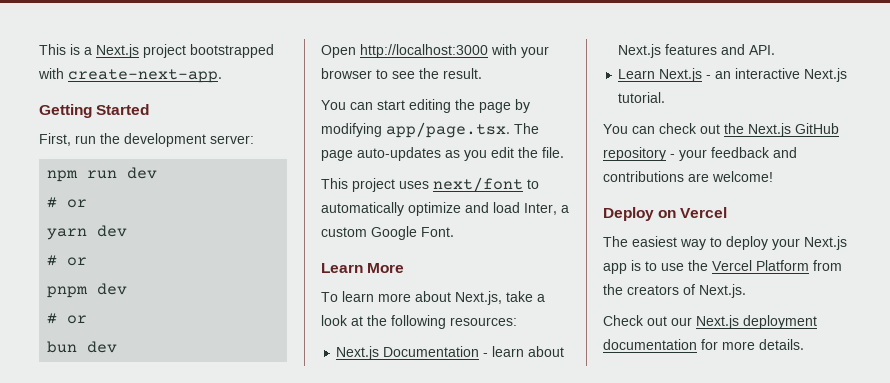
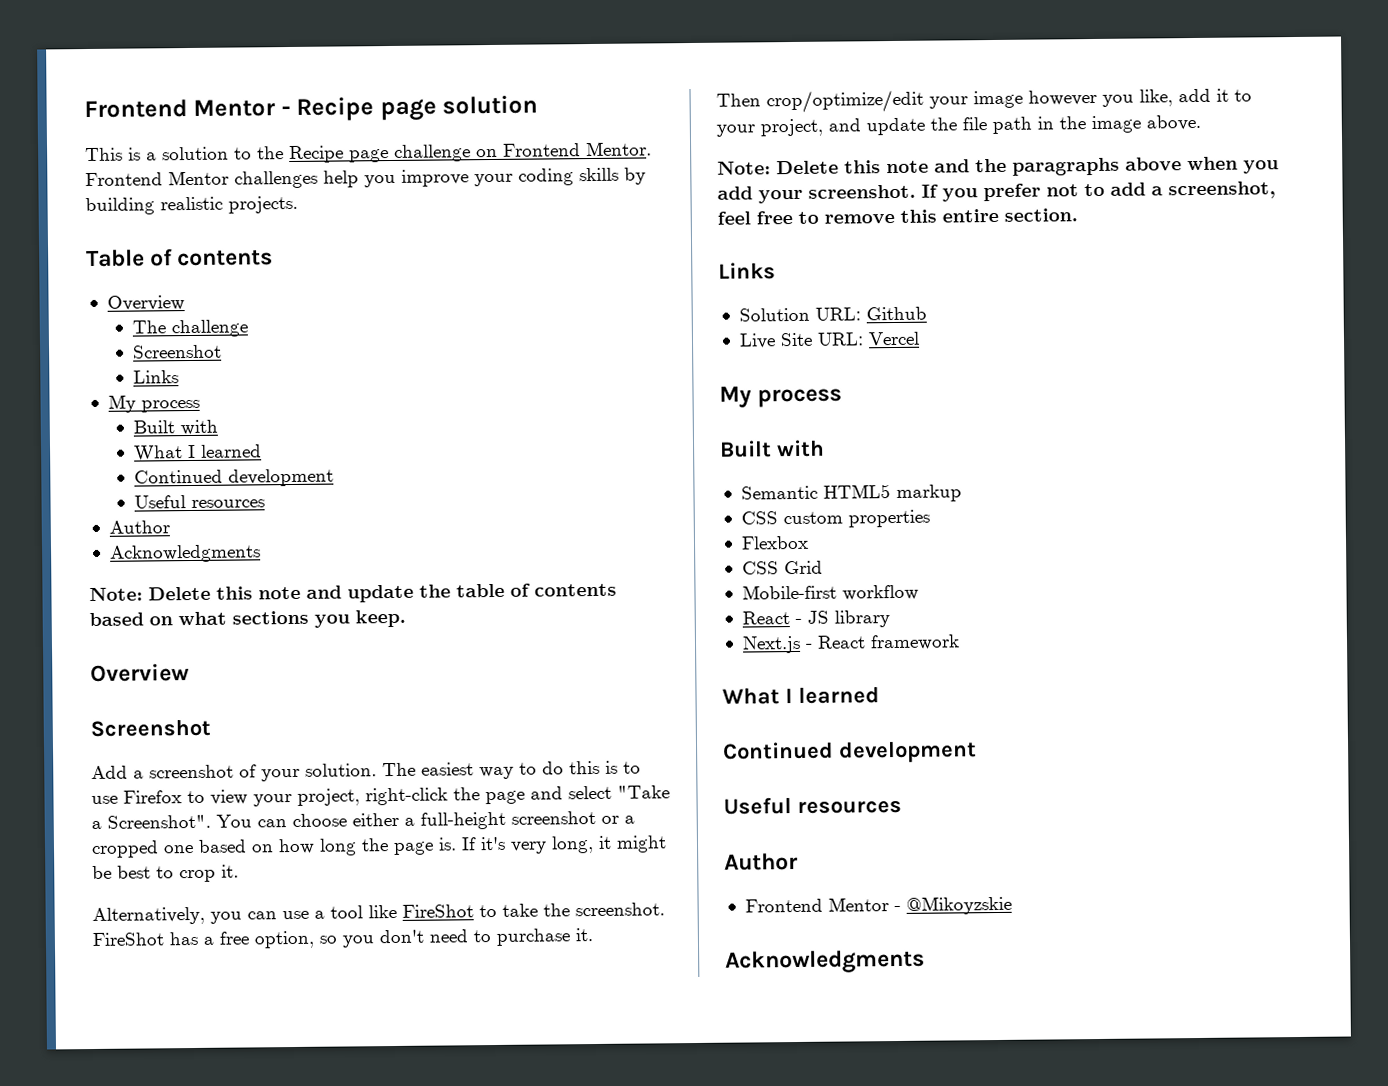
[39,44,274,58] [38,68,222,83] [39,104,150,118] [39,133,254,147] [47,167,158,182] [47,197,88,208] [47,225,128,240] [47,255,88,266] [47,283,128,298] [47,313,88,324] [47,341,118,353] [321,44,549,58] [321,68,482,79] [321,99,530,113] [321,122,539,138] [321,147,564,161] [321,177,539,192] [321,202,569,216] [321,226,454,240] [321,263,405,273] [321,291,545,305] [321,315,517,329] [336,346,565,360] [618,44,776,58] [618,68,848,82] [618,92,666,103] [603,123,839,137] [603,147,797,161] [603,171,773,182] [603,207,728,221] [603,236,847,250] [603,260,842,274] [603,284,746,298] [603,315,817,329] [603,339,804,350] This is a Next.js project bootstrapped with create-next-app. // Getting Started // First, run the development server: // npm run dev // # or // yarn dev // # or // pnpm dev // # or // bun dev // Open http://localhost:3000 with your browser to see the result. // You can start editing the page by modifying app/page.tsx. The page auto-updates as you edit the file. // This project uses next/font to automatically optimize and load Inter, a custom Google Font. // Learn More // To learn more about Next.js, take a look at the following resources: // Next.js Documentation - learn about Next.js features and API. // Learn Next.js - an interactive Next.js tutorial. // You can check out the Next.js GitHub repository - your feedback and contributions are welcome! // Deploy on Vercel // The easiest way to deploy your Next.js app is to use the Vercel Platform from the creators of Next.js. // Check out our Next.js deployment documentation for more details. -> [84,94,539,122] [85,141,652,164] [85,167,646,189] [85,195,298,216] [86,249,274,268] [106,295,185,311] [132,319,249,338] [133,344,223,359] [133,370,180,384] [107,394,200,413] [133,419,219,436] [134,444,263,462] [134,468,335,487] [134,495,266,509] [108,520,170,534] [108,544,261,563] [89,583,617,603] [89,609,406,628] [90,663,190,683] [90,718,211,738] [91,760,641,782] [91,785,670,807] [91,810,635,830] [91,835,667,859] [92,864,239,883] [92,902,665,926] [92,928,593,949] [716,88,1252,114] [716,114,1201,137] [717,156,1279,176] [717,181,1276,204] [717,208,1078,225] [718,262,776,280] [738,306,927,322] [738,331,920,349] [719,386,843,408] [719,439,825,458] [740,484,962,502] [740,509,930,528] [740,535,809,550] [741,560,823,575] [741,584,919,601] [741,610,890,628] [741,634,960,654] [722,686,880,705] [722,740,977,764] [723,797,902,815] [724,852,798,871] [744,895,1012,915] [725,949,925,974] Frontend Mentor - Recipe page solution // This is a solution to the Recipe page challenge on Frontend Mentor. Frontend Mentor challenges help you improve your coding skills by building realistic projects. // Table of contents // Overview // The challenge // Screenshot // Links // My process // Built with // What I learned // Continued development // Useful resources // Author // Acknowledgments // Note: Delete this note and update the table of contents based on what sections you keep. // Overview // Screenshot // Add a screenshot of your solution. The easiest way to do this is to use Firefox to view your project, right-click the page and select "Take a Screenshot". You can choose either a full-height screenshot or a cropped one based on how long the page is. If it's very long, it might be best to crop it. // Alternatively, you can use a tool like FireShot to take the screenshot. FireShot has a free option, so you don't need to purchase it. // Then crop/optimize/edit your image however you like, add it to your project, and update the file path in the image above. // Note: Delete this note and the paragraphs above when you add your screenshot. If you prefer not to add a screenshot, feel free to remove this entire section. // Links // Solution URL: Github // Live Site URL: Vercel // My process // Built with // Semantic HTML5 markup // CSS custom properties // Flexbox // CSS Grid // Mobile-first workflow // React - JS library // Next.js - React framework // What I learned // Continued development // Useful resources // Author // Frontend Mentor - @Mikoyzskie // Acknowledgments

